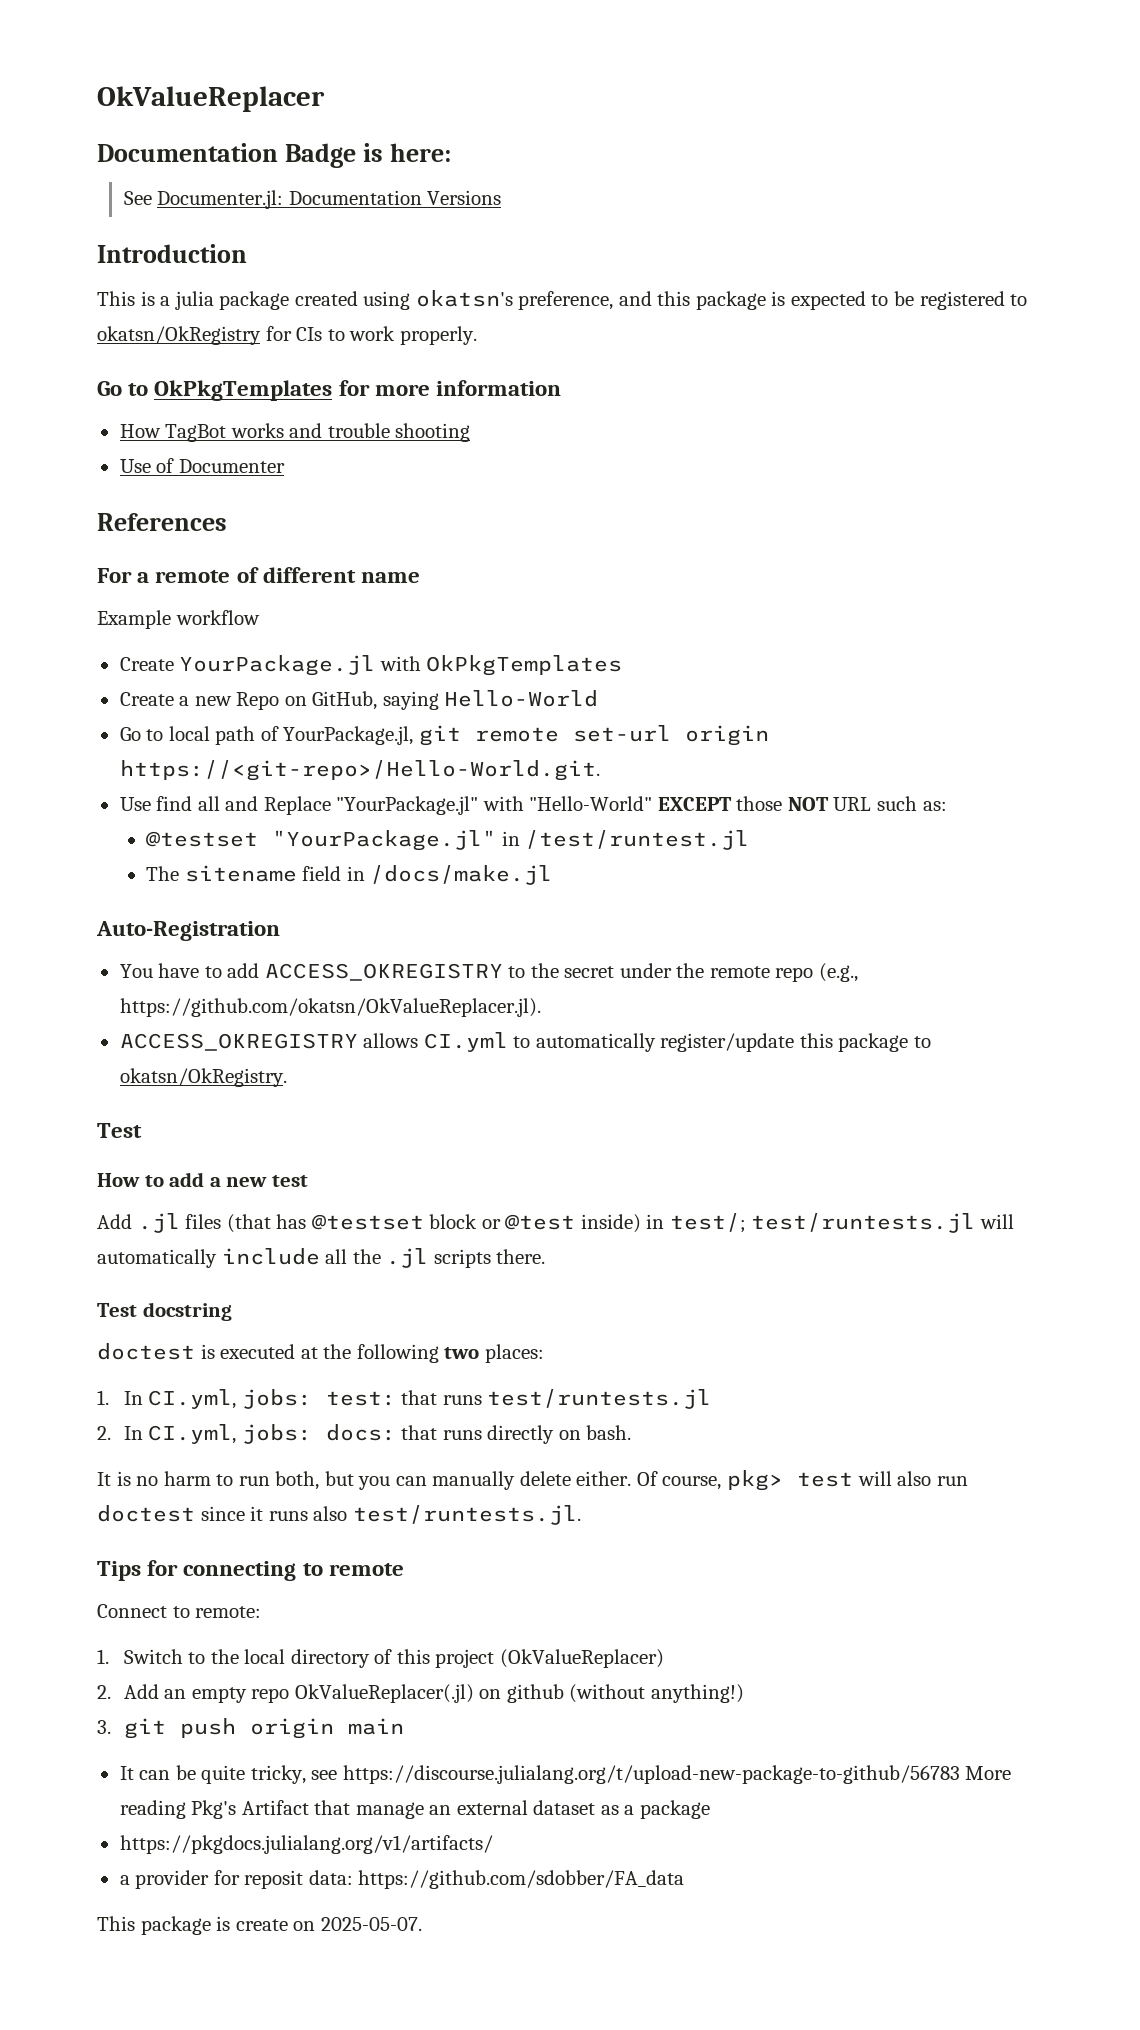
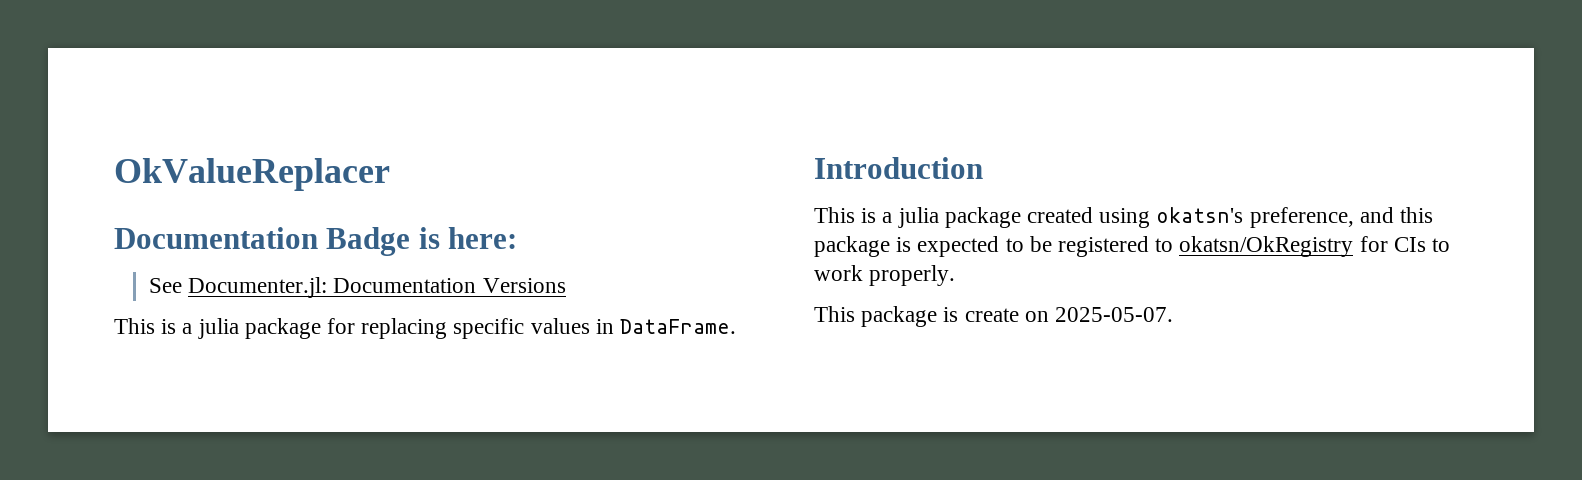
(502, 197) none -> [114,318,737,339] // This is a julia package for replacing specific values in DataFrame.
[97,380,562,401] [119,423,471,442] [119,458,285,473] [97,513,227,531] [97,567,421,583] [97,610,260,629] [119,655,623,676] [119,690,599,710] [119,725,769,746] [119,760,600,781] [119,796,947,815] [146,830,750,851] [146,865,553,885] [96,921,280,941] [119,963,858,982] [119,998,541,1017] [119,1032,931,1052] [119,1068,287,1087] [97,1123,142,1138] [97,1172,308,1187] [97,1213,1014,1233] [97,1248,546,1268] [97,1302,232,1321] [97,1343,544,1363] [97,1389,712,1409] [97,1424,632,1444] [97,1470,968,1491] [97,1505,581,1525] [97,1560,404,1581] [97,1604,262,1618] [97,1649,665,1668] [97,1684,745,1703] [97,1718,404,1739] [119,1765,1012,1784] [119,1800,710,1819] [119,1835,493,1854] [119,1870,685,1889] // Go to OkPkgTemplates for more information // How TagBot works and trouble shooting // Use of Documenter // References // For a remote of different name // Example workflow // Create YourPackage.jl with OkPkgTemplates // Create a new Repo on GitHub, saying Hello-World // Go to local path of YourPackage.jl, git remote set-url origin https://<git-repo>/Hello-World.git. // Use find all and Replace "YourPackage.jl" with "Hello-World" EXCEPT those NOT URL such as: // @testset "YourPackage.jl" in /test/runtest.jl // The sitename field in /docs/make.jl // Auto-Registration // You have to add ACCESS_OKREGISTRY to the secret under the remote repo (e.g., https://github.com/okatsn/OkValueReplacer.jl). // ACCESS_OKREGISTRY allows CI.yml to automatically register/update this package to okatsn/OkRegistry. // Test // How to add a new test // Add .jl files (that has @testset block or @test inside) in test/; test/runtests.jl will automatically include all the .jl scripts there. // Test docstring // doctest is executed at the following two places: // 1. In CI.yml, jobs: test: that runs test/runtests.jl // 2. In CI.yml, jobs: docs: that runs directly on bash. // It is no harm to run both, but you can manually delete either. Of course, pkg> test will also run doctest since it runs also test/runtests.jl. // Tips for connecting to remote // Connect to remote: // 1. Switch to the local directory of this project (OkValueReplacer) // 2. Add an empty repo OkValueReplacer(.jl) on github (without anything!) // 3. git push origin main // It can be quite tricky, see https://discourse.julialang.org/t/upload-new-package-to-github/56783 More reading Pkg's Artifact that manage an external dataset as a package // https://pkgdocs.julialang.org/v1/artifacts/ // a provider for reposit data: https://github.com/sdobber/FA_data -> (956, 275) none

